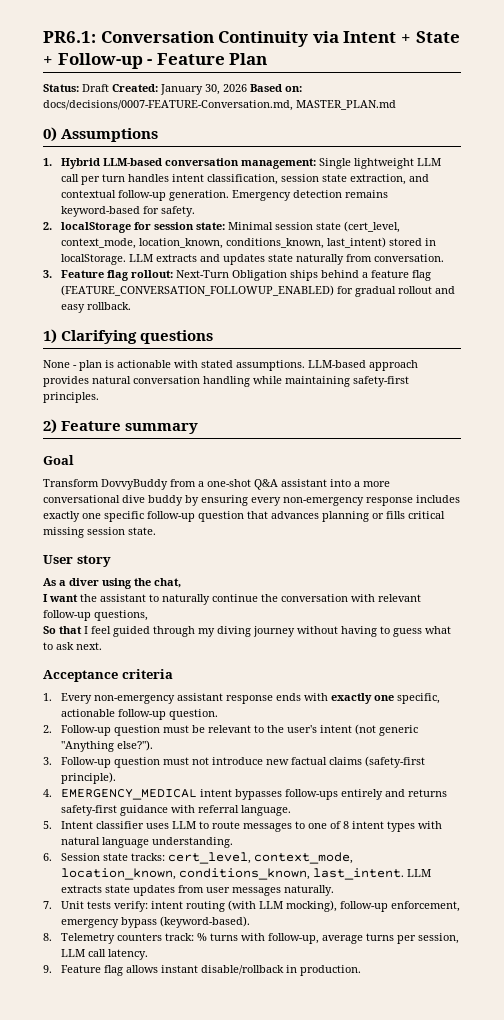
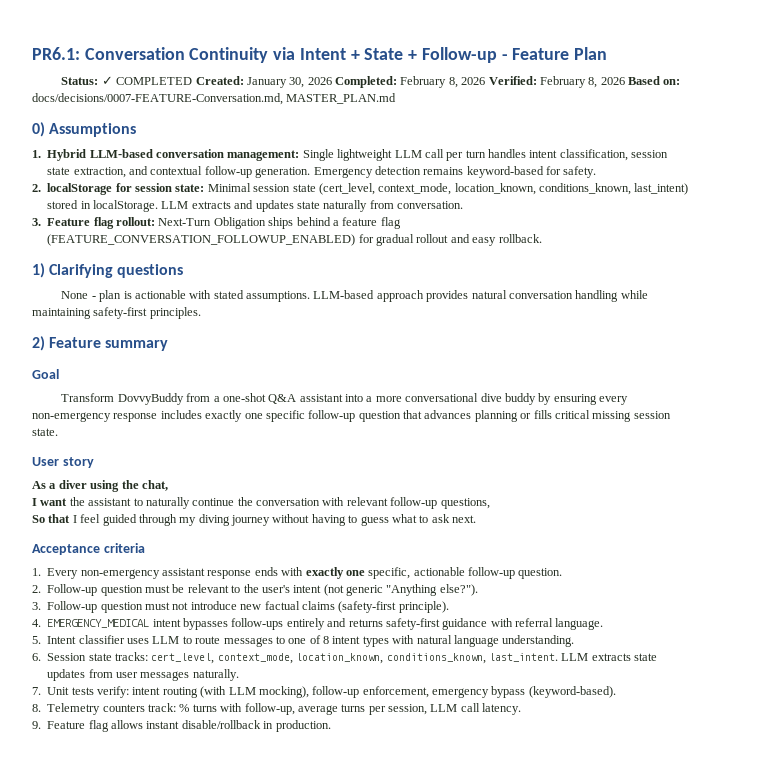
[82,84,109,92] Draft -> [101,76,193,85] ✓ COMPLETED
(247, 88) none -> [335,76,625,88] Completed: February 8, 2026 Verified: February 8, 2026

